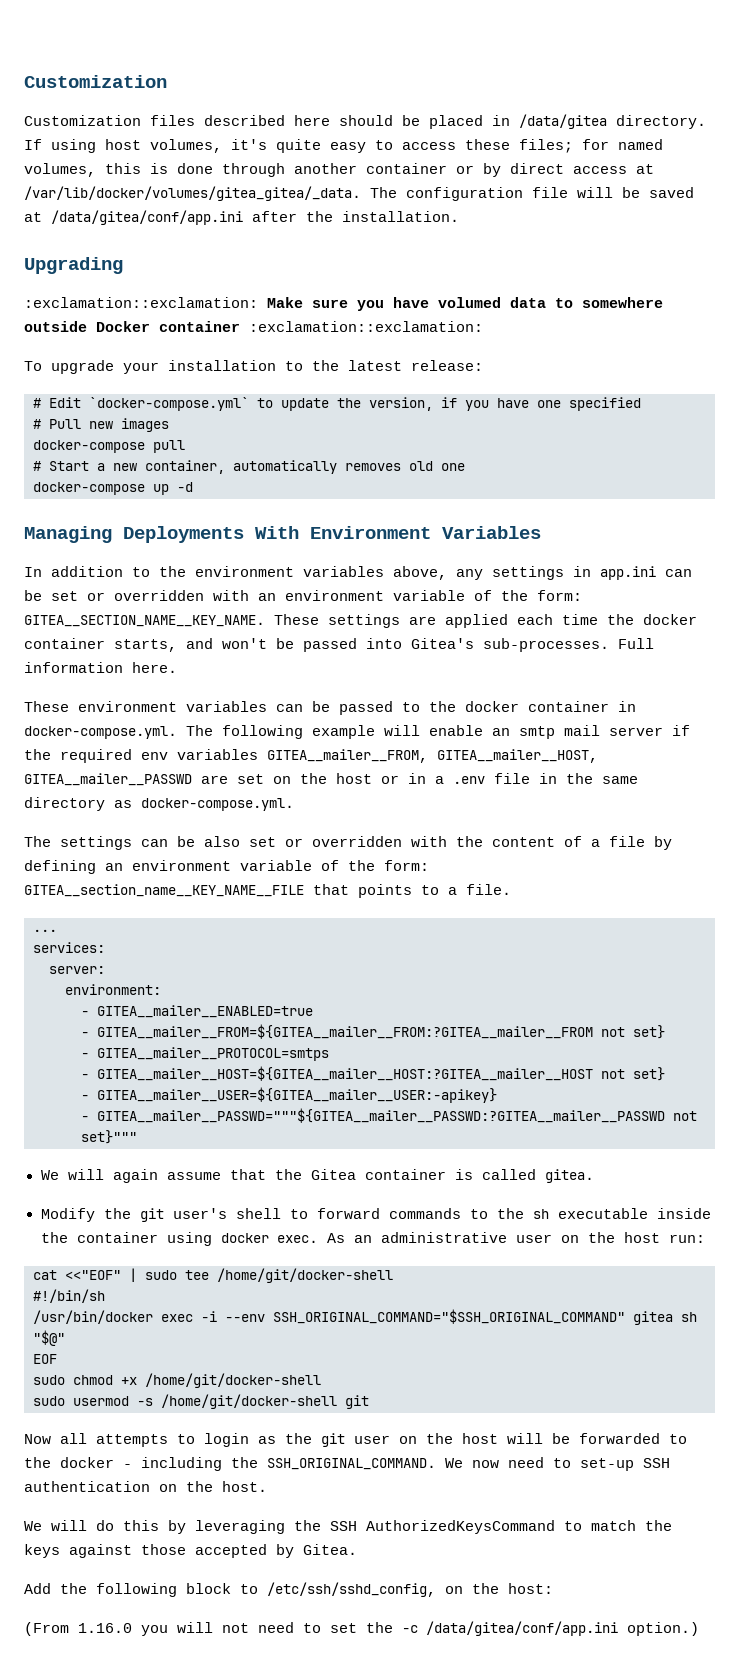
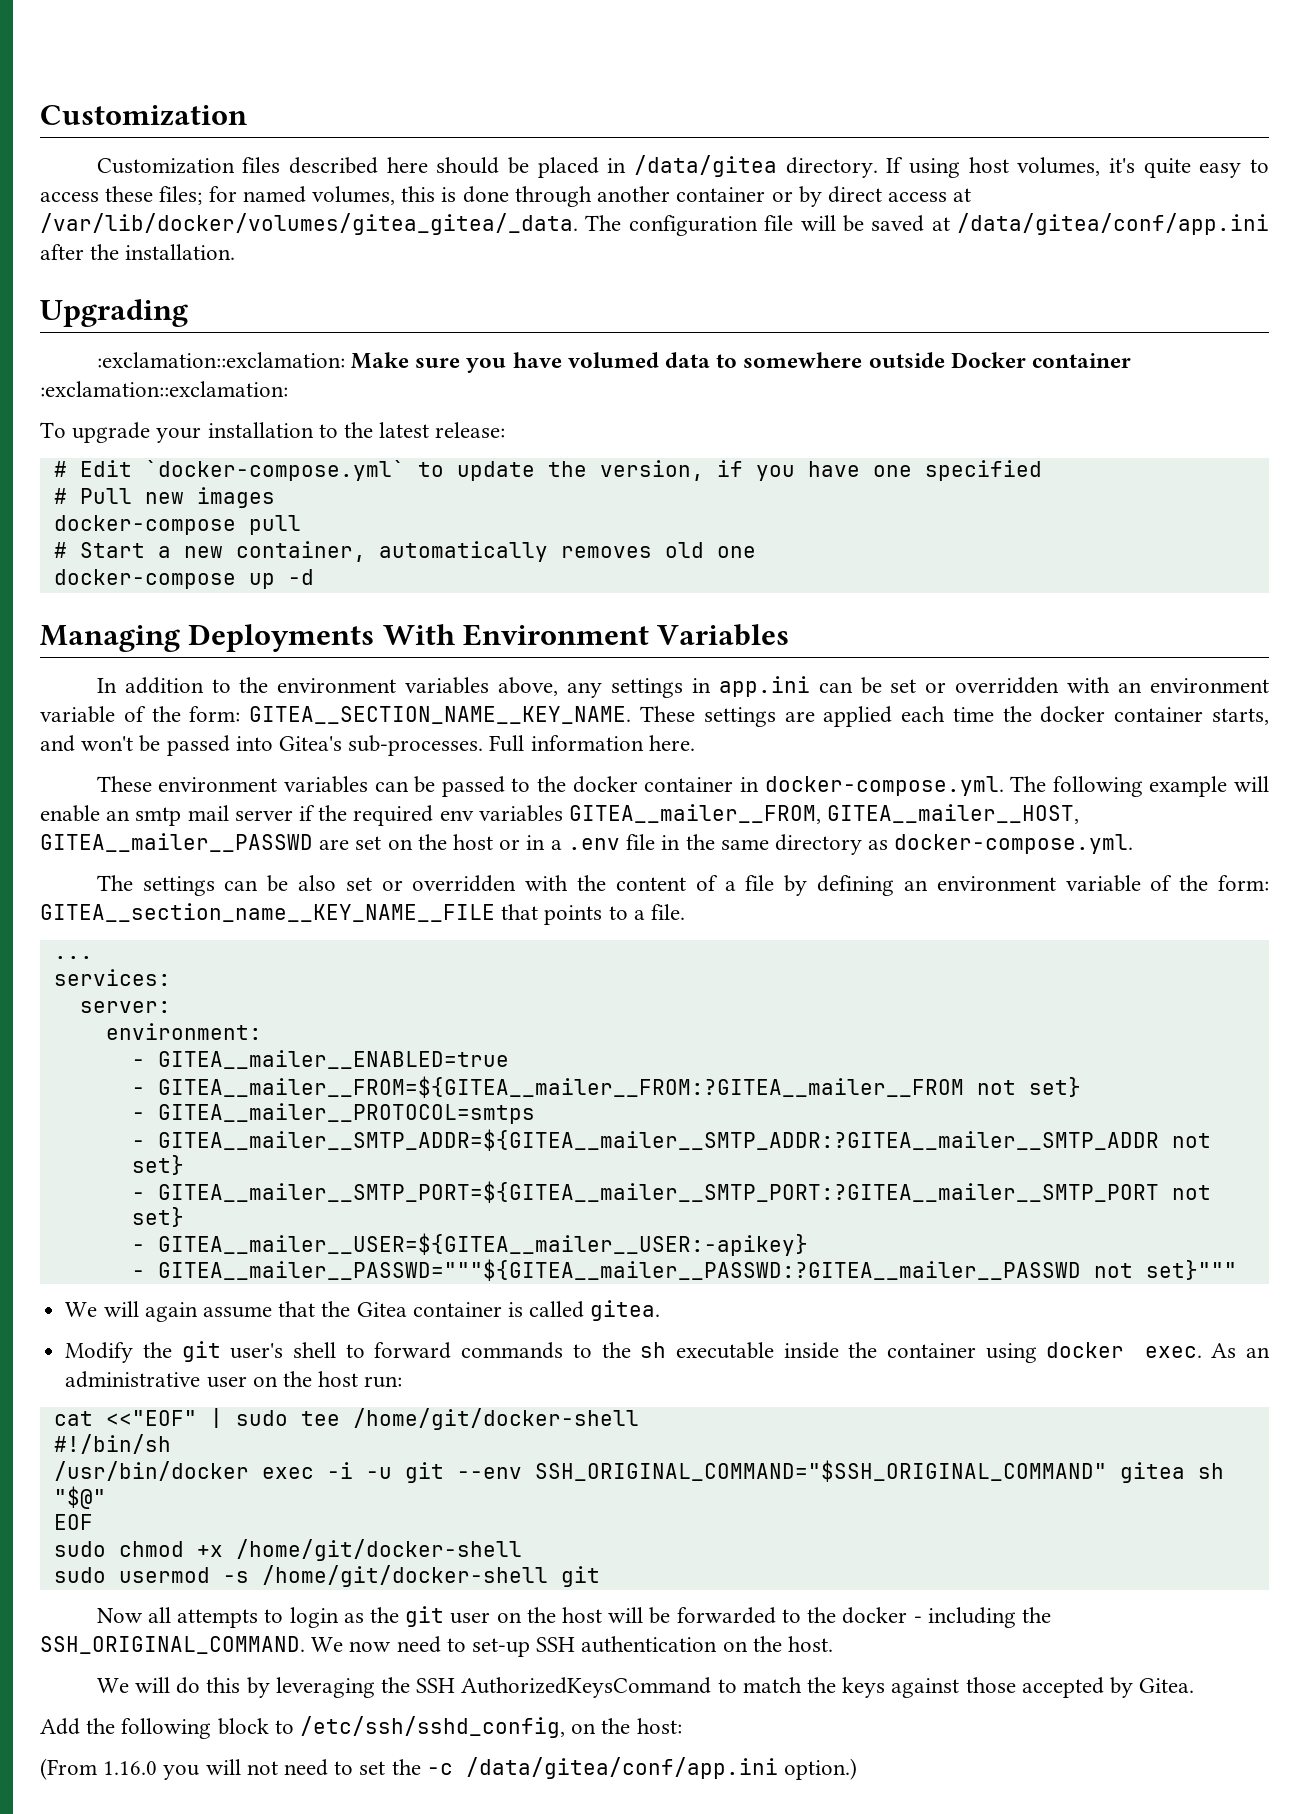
[97,1066,593,1081] GITEA__mailer__HOST=${GITEA__mailer__HOST:?GITEA__mailer__HOST -> [157,1129,1211,1151] [131,1155,184,1175] [131,1181,1159,1203] GITEA__mailer__SMTP_ADDR=${GITEA__mailer__SMTP_ADDR:?GITEA__mailer__SMTP_ADDR not set} // - GITEA__mailer__SMTP_PORT=${GITEA__mailer__SMTP_PORT:?GITEA__mailer__SMTP_PORT
(217, 1316) none -> [365,1462,444,1483] -u git

